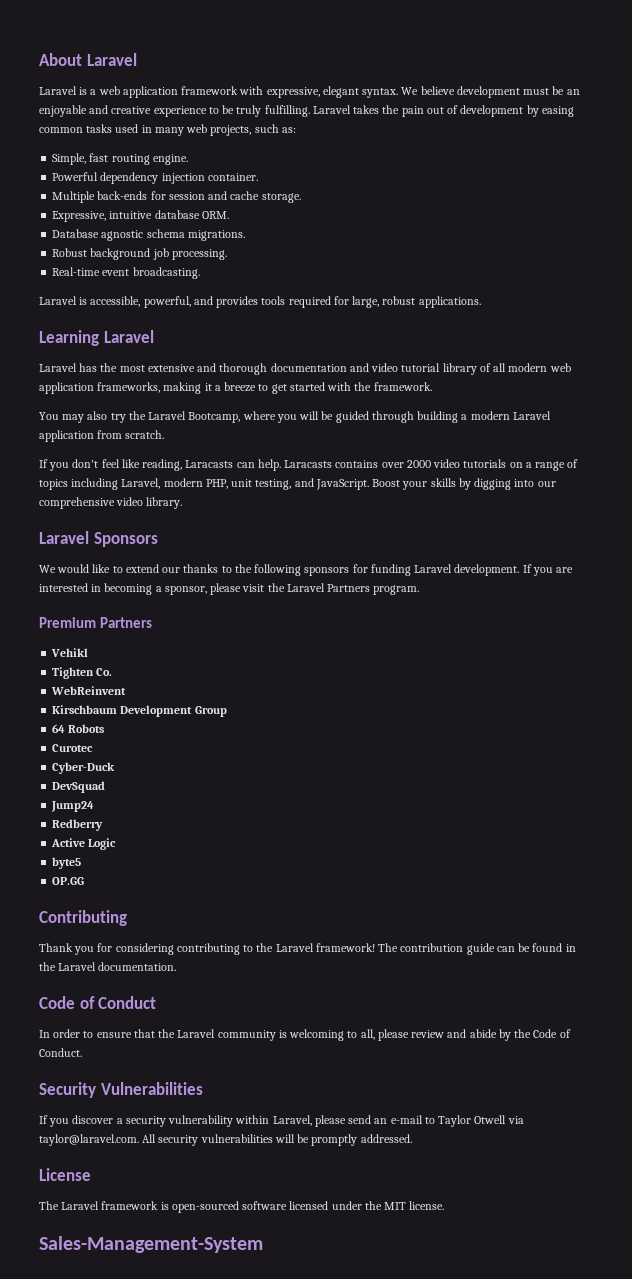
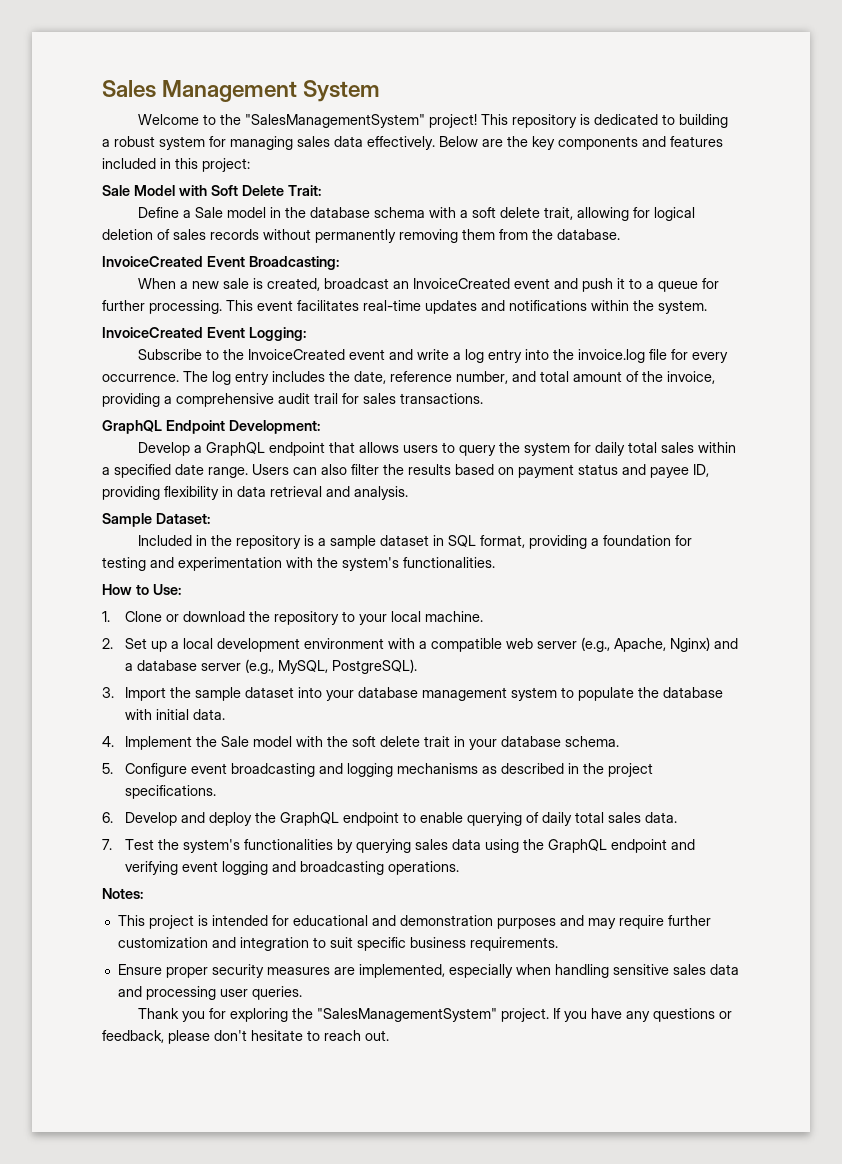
[39,53,137,66] [39,86,580,98] [39,105,574,117] [39,124,296,136] [52,153,188,165] [52,172,258,184] [52,191,301,203] [52,210,229,222] [52,229,245,241] [52,248,227,260] [52,267,200,279] [39,296,481,308] [39,330,154,346] [39,363,571,375] [39,382,432,394] [39,411,551,423] [39,430,165,442] [39,459,579,471] [39,478,556,490] [39,497,183,509] [39,531,158,547] [39,564,574,576] [39,583,420,595] [39,617,152,628] [51,648,89,657] [52,667,113,679] [51,686,127,695] [52,705,227,717] [52,724,105,733] [52,744,94,752] [52,762,116,774] [52,781,106,793] [51,801,95,812] [52,819,104,831] [51,838,117,850] [52,857,82,869] [52,877,85,885] [39,910,127,926] [39,943,576,955] [39,962,177,971] [39,996,157,1009] [39,1029,571,1041] [39,1048,82,1057] [39,1082,203,1098] [39,1115,524,1127] [39,1134,412,1146] [39,1168,91,1181] [39,1201,445,1213] [39,1236,263,1253] About Laravel // Laravel is a web application framework with expressive, elegant syntax. We believe development must be an enjoyable and creative experience to be truly fulfilling. Laravel takes the pain out of development by easing common tasks used in many web projects, such as: // Simple, fast routing engine. // Powerful dependency injection container. // Multiple back-ends for session and cache storage. // Expressive, intuitive database ORM. // Database agnostic schema migrations. // Robust background job processing. // Real-time event broadcasting. // Laravel is accessible, powerful, and provides tools required for large, robust applications. // Learning Laravel // Laravel has the most extensive and thorough documentation and video tutorial library of all modern web application frameworks, making it a breeze to get started with the framework. // You may also try the Laravel Bootcamp, where you will be guided through building a modern Laravel application from scratch. // If you don't feel like reading, Laracasts can help. Laracasts contains over 2000 video tutorials on a range of topics including Laravel, modern PHP, unit testing, and JavaScript. Boost your skills by digging into our comprehensive video library. // Laravel Sponsors // We would like to extend our thanks to the following sponsors for funding Laravel development. If you are interested in becoming a sponsor, please visit the Laravel Partners program. // Premium Partners // Vehikl // Tighten Co. // WebReinvent // Kirschbaum Development Group // 64 Robots // Curotec // Cyber-Duck // DevSquad // Jump24 // Redberry // Active Logic // byte5 // OP.GG // Contributing // Thank you for considering contributing to the Laravel framework! The contribution guide can be found in the Laravel documentation. // Code of Conduct // In order to ensure that the Laravel community is welcoming to all, please review and abide by the Code of Conduct. // Security Vulnerabilities // If you discover a security vulnerability within Laravel, please send an e-mail to Taylor Otwell via taylor@laravel.com. All security vulnerabilities will be promptly addressed. // License // The Laravel framework is open-sourced software licensed under the MIT license. // Sales-Management-System -> [102,80,381,102] [138,114,729,128] [102,136,723,150] [102,158,250,172] [102,185,321,196] [138,207,696,221] [102,229,620,243] [102,256,339,270] [138,278,720,292] [102,300,707,314] [102,327,306,341] [138,349,729,363] [102,371,715,385] [102,393,483,407] [102,420,320,434] [138,442,737,456] [102,464,709,478] [102,486,408,500] [102,513,210,527] [138,535,693,549] [102,557,495,571] [102,584,181,595] [102,611,483,625] [102,637,738,652] [124,659,417,674] [102,687,723,701] [124,709,225,720] [102,736,619,750] [102,763,653,777] [124,785,216,799] [102,812,677,826] [102,839,695,853] [124,861,459,875] [102,888,143,899] [117,915,711,929] [117,937,558,951] [117,964,739,978] [117,986,302,1000] [138,1008,733,1022] [102,1030,389,1044] Sales Management System // Welcome to the "SalesManagementSystem" project! This repository is dedicated to building a robust system for managing sales data effectively. Below are the key components and features included in this project: // Sale Model with Soft Delete Trait: // Define a Sale model in the database schema with a soft delete trait, allowing for logical deletion of sales records without permanently removing them from the database. // InvoiceCreated Event Broadcasting: // When a new sale is created, broadcast an InvoiceCreated event and push it to a queue for further processing. This event facilitates real-time updates and notifications within the system. // InvoiceCreated Event Logging: // Subscribe to the InvoiceCreated event and write a log entry into the invoice.log file for every occurrence. The log entry includes the date, reference number, and total amount of the invoice, providing a comprehensive audit trail for sales transactions. // GraphQL Endpoint Development: // Develop a GraphQL endpoint that allows users to query the system for daily total sales within a specified date range. Users can also filter the results based on payment status and payee ID, providing flexibility in data retrieval and analysis. // Sample Dataset: // Included in the repository is a sample dataset in SQL format, providing a foundation for testing and experimentation with the system's functionalities. // How to Use: // 1. Clone or download the repository to your local machine. // 2. Set up a local development environment with a compatible web server (e.g., Apache, Nginx) and a database server (e.g., MySQL, PostgreSQL). // 3. Import the sample dataset into your database management system to populate the database with initial data. // 4. Implement the Sale model with the soft delete trait in your database schema. // 5. Configure event broadcasting and logging mechanisms as described in the project specifications. // 6. Develop and deploy the GraphQL endpoint to enable querying of daily total sales data. // 7. Test the system's functionalities by querying sales data using the GraphQL endpoint and verifying event logging and broadcasting operations. // Notes: // This project is intended for educational and demonstration purposes and may require further customization and integration to suit specific business requirements. // Ensure proper security measures are implemented, especially when handling sensitive sales data and processing user queries. // Thank you for exploring the "SalesManagementSystem" project. If you have any questions or feedback, please don't hesitate to reach out.

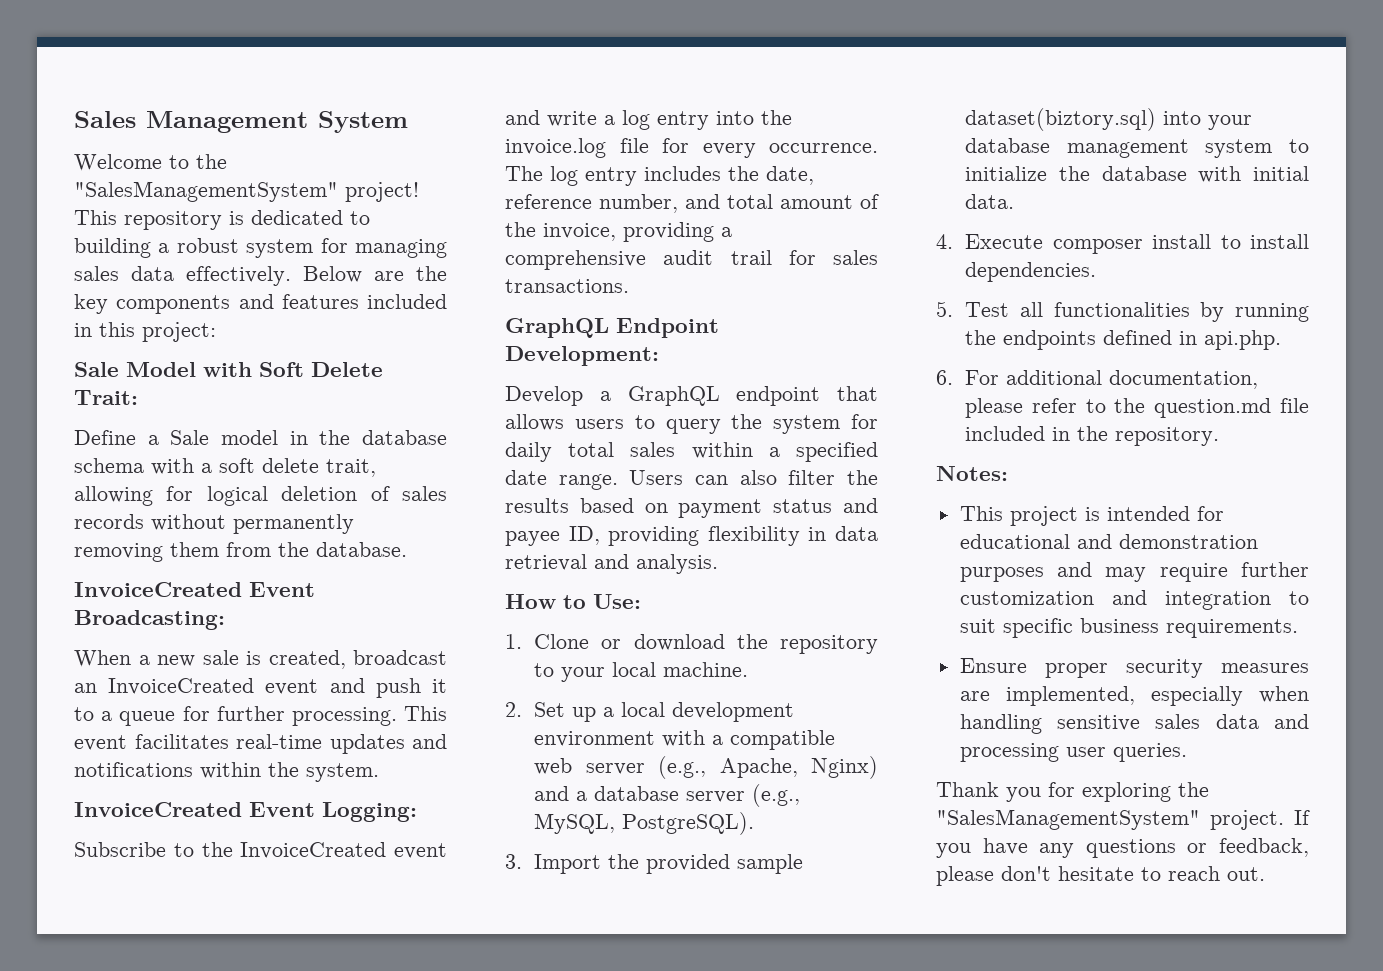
[102,513,210,527] [138,535,693,549] [102,557,495,571] // Sample Dataset: // Included in the repository is a sample dataset in SQL format, providing a foundation for testing and experimentation with the system's functionalities. -> (718, 564) none
[194,687,294,701] sample dataset -> [645,854,803,874] [964,108,1156,131] provided sample dataset(biztory.sql)
[577,687,634,701] populate -> [964,166,1047,181] initialize
[124,736,619,750] [102,763,653,777] [124,785,216,799] [102,812,677,826] [102,839,695,853] [124,861,459,875] Implement the Sale model with the soft delete trait in your database schema. // 5. Configure event broadcasting and logging mechanisms as described in the project specifications. // 6. Develop and deploy the GraphQL endpoint to enable querying of daily total sales data. // 7. Test the system's functionalities by querying sales data using the GraphQL endpoint and verifying event logging and broadcasting operations. -> [964,234,1309,254] [964,262,1096,282] [936,301,1309,322] [964,330,1281,350] [936,370,1258,389] [964,398,1309,418] [964,426,1219,446] Execute composer install to install dependencies. // 5. Test all functionalities by running the endpoints defined in api.php. // 6. For additional documentation, please refer to the question.md file included in the repository.

